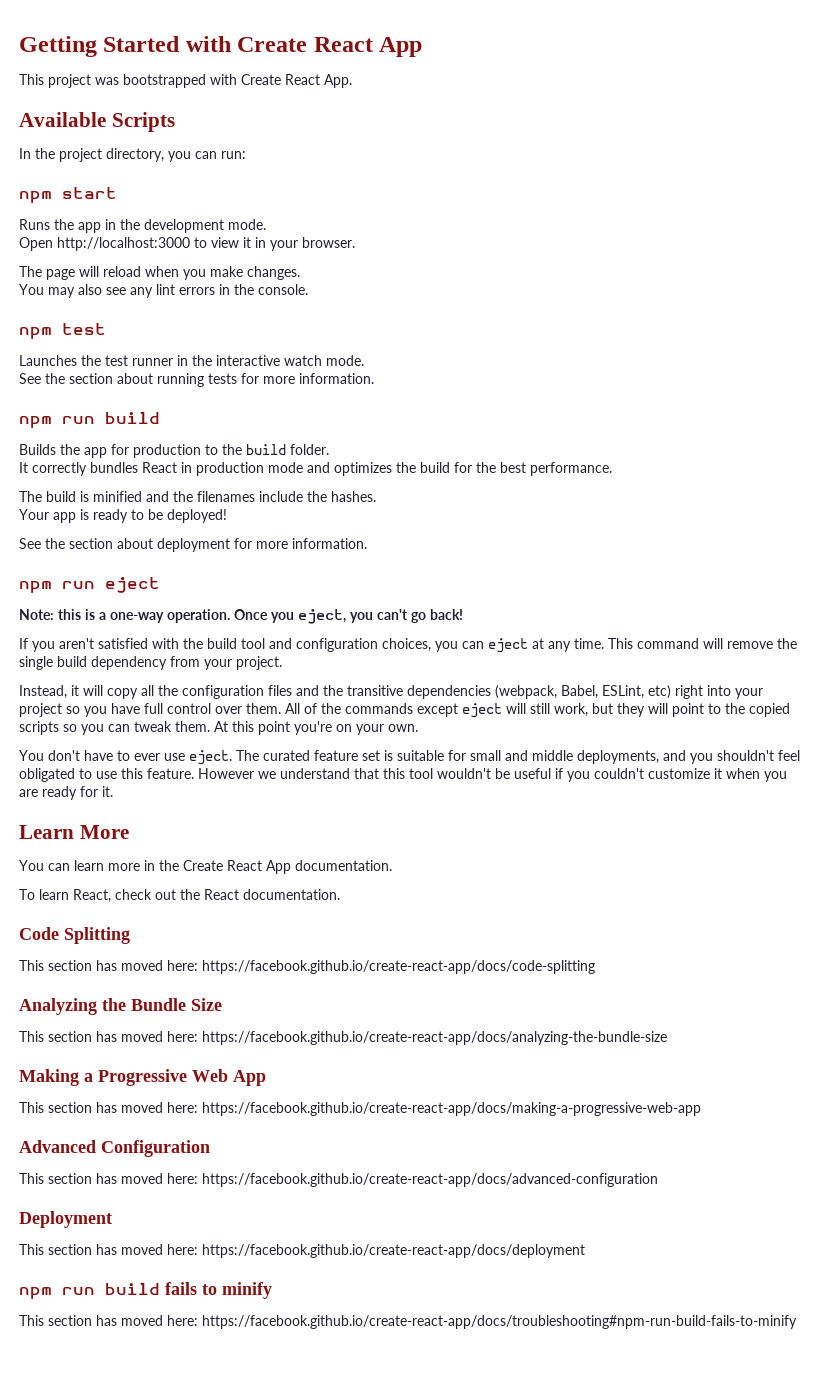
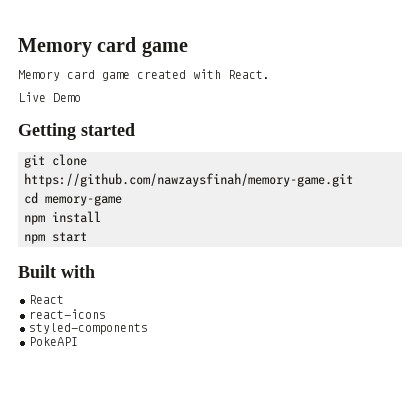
[19,36,423,57] [19,74,352,88] [19,112,175,132] [19,148,246,162] [19,187,117,203] [19,219,266,233] [19,237,355,251] [19,266,300,280] [19,284,308,298] [19,323,106,339] [19,355,364,366] [19,373,374,387] [19,412,160,428] [19,444,329,458] [19,462,612,476] [19,491,376,502] [19,509,227,523] [19,538,367,552] [19,577,160,593] [19,609,463,624] [19,638,797,653] [19,656,282,670] [19,685,763,699] [19,703,790,718] [19,721,418,735] [19,750,800,765] [19,768,787,782] [19,786,113,800] [19,825,129,839] [19,860,392,874] [19,889,340,903] [19,927,130,944] [19,960,595,974] [19,998,222,1015] [19,1031,667,1045] [19,1069,266,1086] [19,1102,701,1116] [19,1140,210,1157] [19,1173,658,1187] [19,1211,112,1228] [19,1244,585,1258] [19,1282,272,1299] [19,1315,797,1329] Getting Started with Create React App // This project was bootstrapped with Create React App. // Available Scripts // In the project directory, you can run: // npm start // Runs the app in the development mode. // Open http://localhost:3000 to view it in your browser. // The page will reload when you make changes. // You may also see any lint errors in the console. // npm test // Launches the test runner in the interactive watch mode. // See the section about running tests for more information. // npm run build // Builds the app for production to the build folder. // It correctly bundles React in production mode and optimizes the build for the best performance. // The build is minified and the filenames include the hashes. // Your app is ready to be deployed! // See the section about deployment for more information. // npm run eject // Note: this is a one-way operation. Once you eject, you can't go back! // If you aren't satisfied with the build tool and configuration choices, you can eject at any time. This command will remove the single build dependency from your project. // Instead, it will copy all the configuration files and the transitive dependencies (webpack, Babel, ESLint, etc) right into your project so you have full control over them. All of the commands except eject will still work, but they will point to the copied scripts so you can tweak them. At this point you're on your own. // You don't have to ever use eject. The curated feature set is suitable for small and middle deployments, and you shouldn't feel obligated to use this feature. However we understand that this tool wouldn't be useful if you couldn't customize it when you are ready for it. // Learn More // You can learn more in the Create React App documentation. // To learn React, check out the React documentation. // Code Splitting // This section has moved here: https://facebook.github.io/create-react-app/docs/code-splitting // Analyzing the Bundle Size // This section has moved here: https://facebook.github.io/create-react-app/docs/analyzing-the-bundle-size // Making a Progressive Web App // This section has moved here: https://facebook.github.io/create-react-app/docs/making-a-progressive-web-app // Advanced Configuration // This section has moved here: https://facebook.github.io/create-react-app/docs/advanced-configuration // Deployment // This section has moved here: https://facebook.github.io/create-react-app/docs/deployment // npm run build fails to minify // This section has moved here: https://facebook.github.io/create-react-app/docs/troubleshooting#npm-run-build-fails-to-minify -> [18,37,188,57] [18,69,270,81] [18,92,81,102] [18,123,135,140] [24,154,87,168] [24,173,353,187] [24,192,122,206] [24,211,101,225] [24,232,87,244] [18,265,95,278] [29,295,64,304] [29,309,106,319] [29,323,148,335] [29,337,78,346] Memory card game // Memory card game created with React. // Live Demo // Getting started // git clone https://github.com/nawzaysfinah/memory-game.git // cd memory-game // npm install // npm start // Built with // React // react-icons // styled-components // PokeAPI

